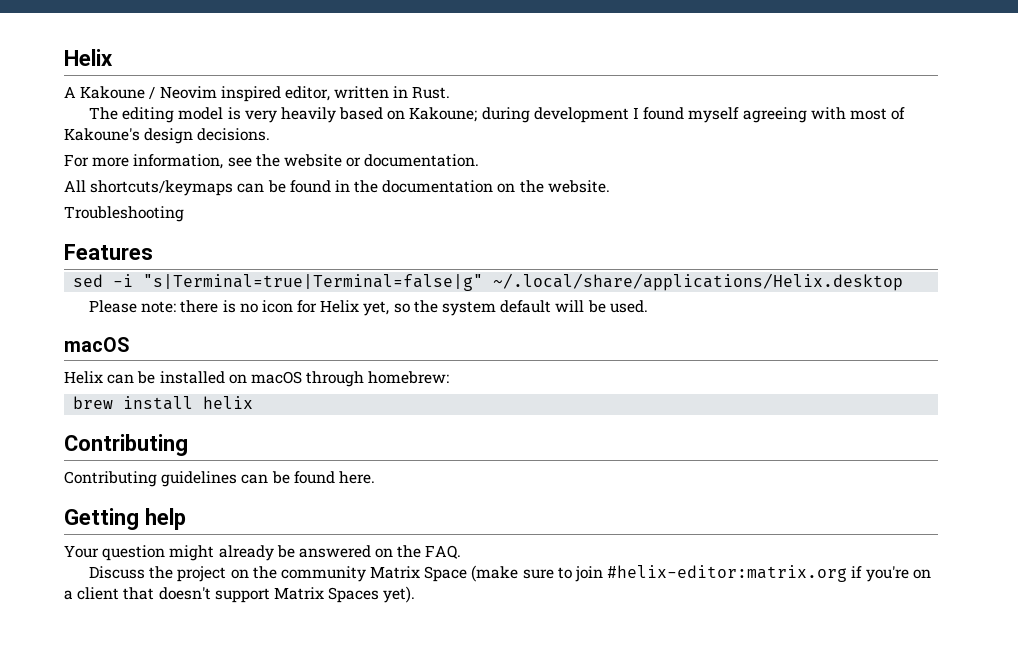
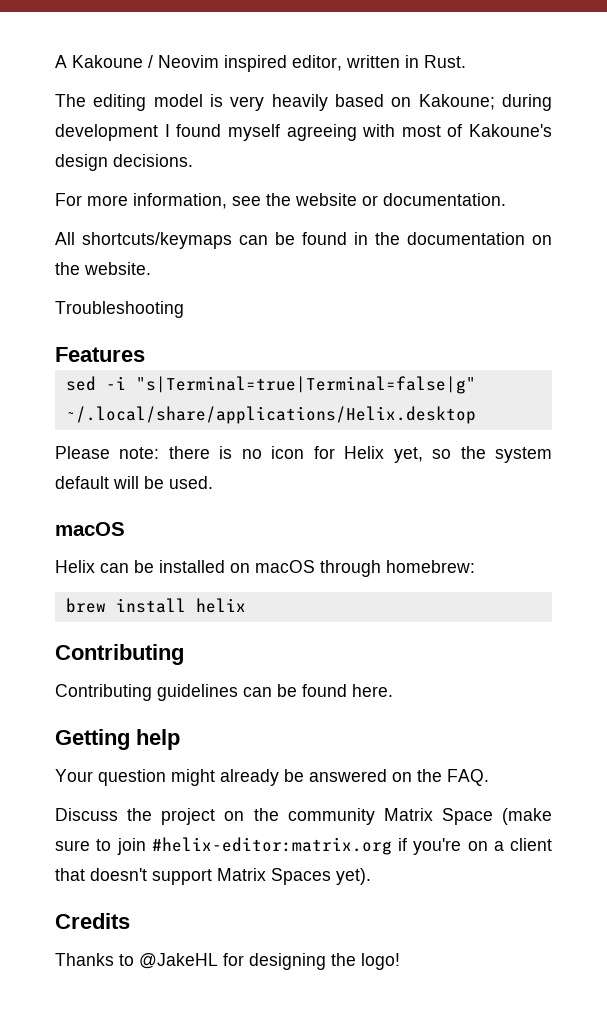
[64,49,113,66] Helix // -> (55, 61) none
(416, 594) none -> [55,913,130,929] [55,953,400,970] // Credits // Thanks to @JakeHL for designing the logo!

